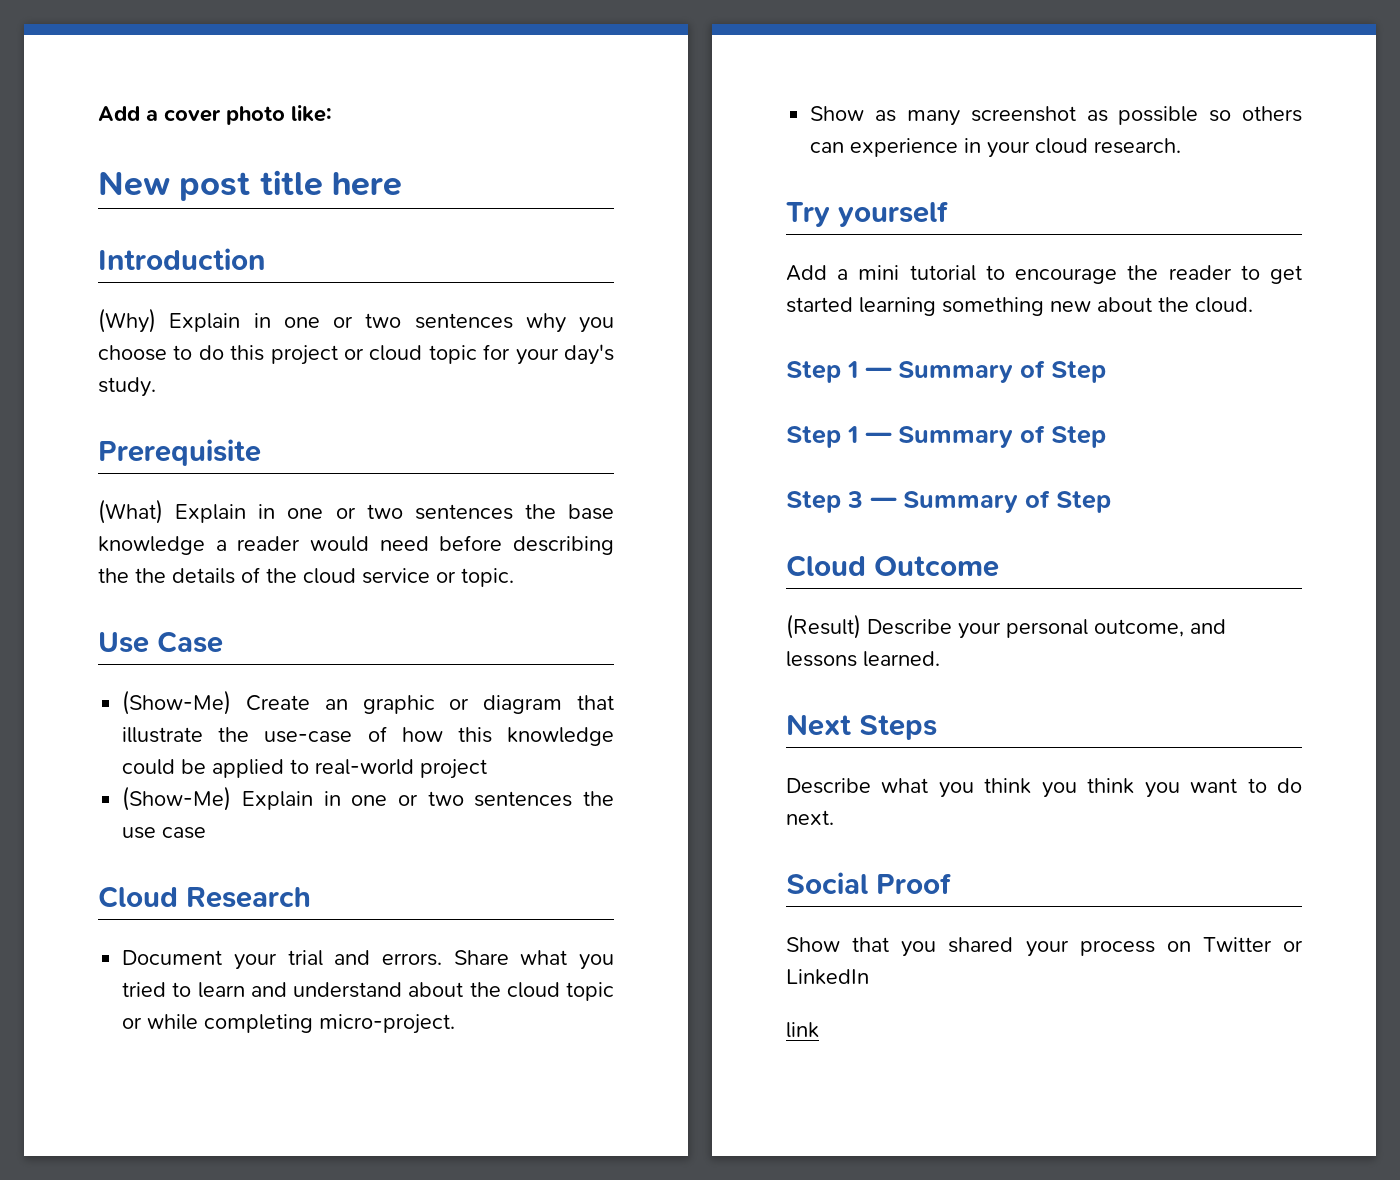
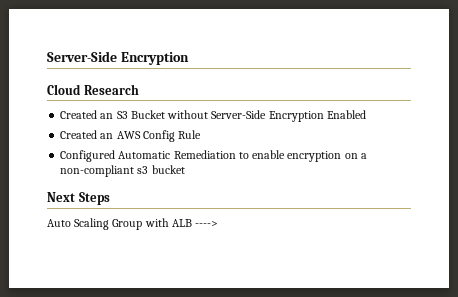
[98,105,332,125] [98,170,402,201] [98,248,265,270] [98,308,614,333] [98,344,614,365] [98,377,156,397] [98,439,261,466] [98,499,614,524] [98,535,614,555] [98,567,514,587] [98,631,223,653] [122,690,614,715] [122,726,614,746] [122,759,488,779] [122,786,615,811] [122,827,207,839] [98,886,311,908] [122,950,615,970] [122,982,615,1001] [122,1014,456,1034] [810,106,1302,126] [810,138,1182,158] [786,201,949,227] [786,265,1302,284] [786,297,1253,316] [786,360,1106,383] [786,425,1106,448] [786,490,1111,513] [786,555,999,577] [786,614,1226,639] [786,651,940,667] [786,714,937,740] [786,778,1302,798] [786,810,834,825] [786,872,952,894] [786,937,1303,957] [786,969,869,985] [786,1022,819,1038] Add a cover photo like: // New post title here // Introduction // (Why) Explain in one or two sentences why you choose to do this project or cloud topic for your day's study. // Prerequisite // (What) Explain in one or two sentences the base knowledge a reader would need before describing the the details of the cloud service or topic. // Use Case // (Show-Me) Create an graphic or diagram that illustrate the use-case of how this knowledge could be applied to real-world project // (Show-Me) Explain in one or two sentences the use case // Cloud Research // Document your trial and errors. Share what you tried to learn and understand about the cloud topic or while completing micro-project. // Show as many screenshot as possible so others can experience in your cloud research. // Try yourself // Add a mini tutorial to encourage the reader to get started learning something new about the cloud. // Step 1 — Summary of Step // Step 1 — Summary of Step // Step 3 — Summary of Step // Cloud Outcome // (Result) Describe your personal outcome, and lessons learned. // Next Steps // Describe what you think you think you want to do next. // Social Proof // Show that you shared your process on Twitter or LinkedIn // link -> [47,51,189,65] [47,84,139,95] [60,110,366,122] [60,130,202,142] [60,150,367,162] [60,165,185,177] [47,192,110,205] [47,218,219,230] Server-Side Encryption // Cloud Research // Created an S3 Bucket without Server-Side Encryption Enabled // Created an AWS Config Rule // Configured Automatic Remediation to enable encryption on a non-compliant s3 bucket // Next Steps // Auto Scaling Group with ALB ---->

